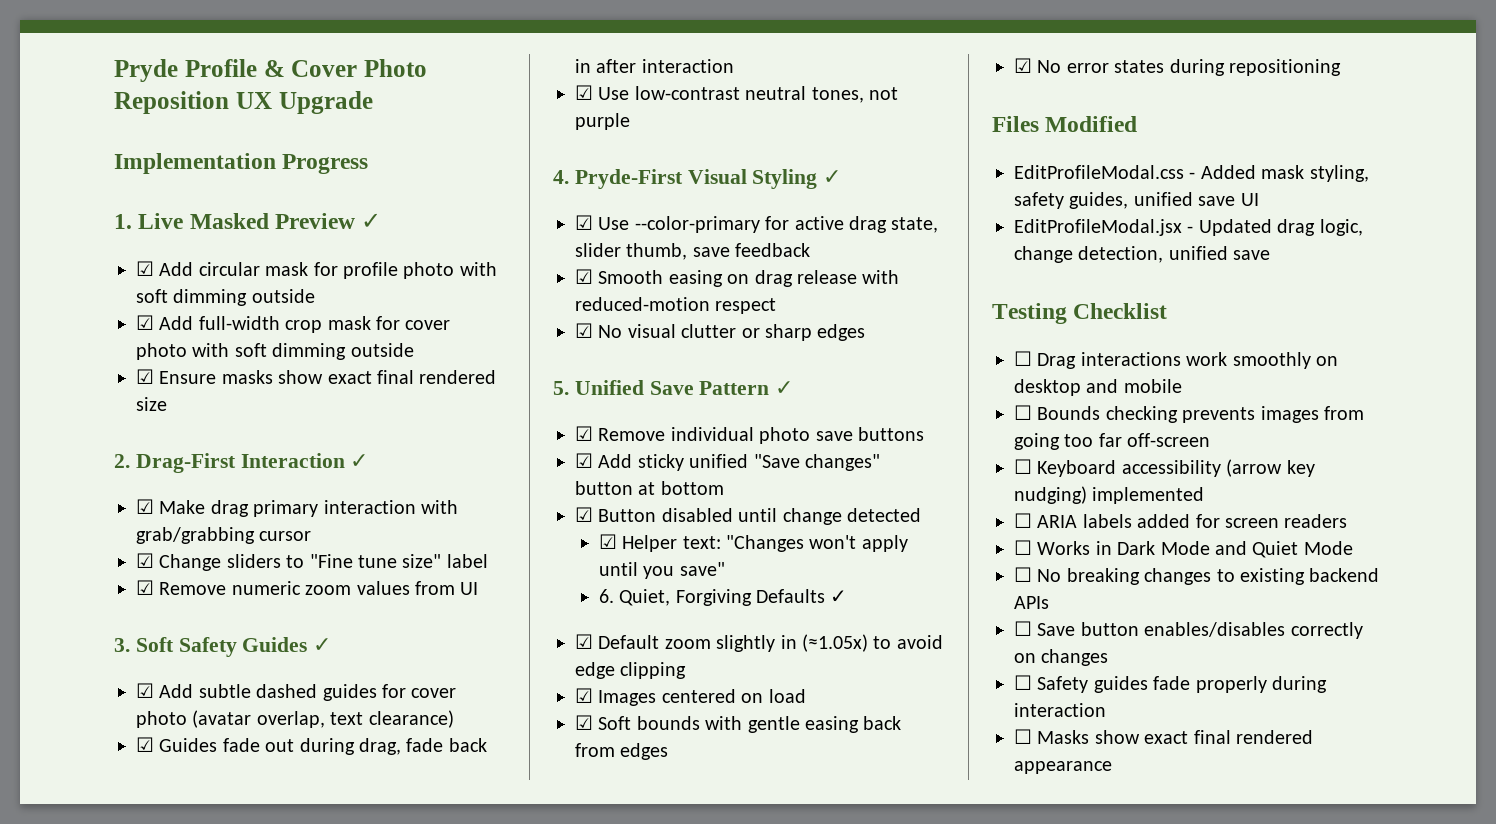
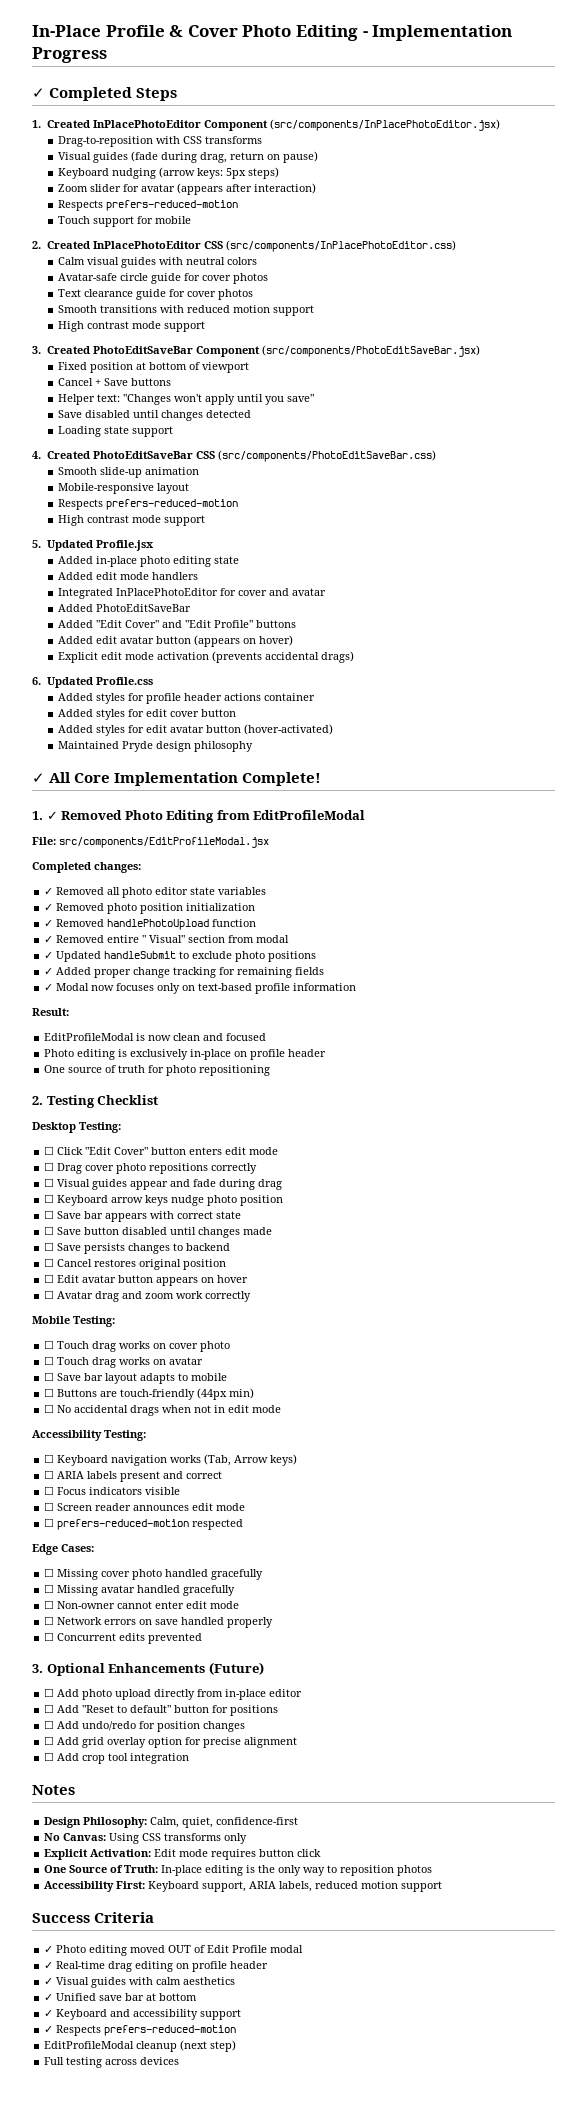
[114,59,178,82] Pryde -> [32,25,101,37] In-Place
[114,91,373,114] Reposition UX Upgrade // -> [295,25,368,41] Editing -
[114,213,382,229] [136,261,497,279] [136,289,315,306] [136,315,451,333] [136,343,414,360] [136,369,497,384] [136,397,167,411] [114,453,369,473] [136,499,458,517] [136,527,312,544] [136,553,488,571] [136,580,479,595] [114,637,332,657] [136,683,457,701] [136,710,454,728] [136,737,487,755] [575,59,734,73] [575,85,898,103] [575,113,630,130] [553,169,842,189] [575,215,939,233] [575,243,811,260] [575,269,900,287] [575,297,777,314] [575,323,866,341] [553,380,794,395] [575,426,924,444] [575,453,880,471] [575,481,724,495] [575,507,921,525] [598,534,617,549] 1. Live Masked Preview ✓ // ☑ Add circular mask for profile photo with soft dimming outside // ☑ Add full-width crop mask for cover photo with soft dimming outside // ☑ Ensure masks show exact final rendered size // 2. Drag-First Interaction ✓ // ☑ Make drag primary interaction with grab/grabbing cursor // ☑ Change sliders to "Fine tune size" label // ☑ Remove numeric zoom values from UI // 3. Soft Safety Guides ✓ // ☑ Add subtle dashed guides for cover photo (avatar overlap, text clearance) // ☑ Guides fade out during drag, fade back in after interaction // ☑ Use low-contrast neutral tones, not purple // 4. Pryde-First Visual Styling ✓ // ☑ Use --color-primary for active drag state, slider thumb, save feedback // ☑ Smooth easing on drag release with reduced-motion respect // ☑ No visual clutter or sharp edges // 5. Unified Save Pattern ✓ // ☑ Remove individual photo save buttons // ☑ Add sticky unified "Save changes" button at bottom // ☑ Button disabled until change detected // ☑ -> [32,87,178,101] [32,119,500,131] [57,136,262,147] [57,151,318,163] [57,167,279,179] [57,183,316,195] [57,200,238,211] [57,216,191,227] [32,240,456,252] [57,257,257,268] [57,273,268,284] [57,289,253,300] [57,305,314,316] [57,321,205,332] [32,345,480,357] [57,362,249,373] [57,378,171,386] ✓ Completed Steps // 1. Created InPlacePhotoEditor Component (src/components/InPlacePhotoEditor.jsx) // Drag-to-reposition with CSS transforms // Visual guides (fade during drag, return on pause) // Keyboard nudging (arrow keys: 5px steps) // Zoom slider for avatar (appears after interaction) // Respects prefers-reduced-motion // Touch support for mobile // 2. Created InPlacePhotoEditor CSS (src/components/InPlacePhotoEditor.css) // Calm visual guides with neutral colors // Avatar-safe circle guide for cover photos // Text clearance guide for cover photos // Smooth transitions with reduced motion support // High contrast mode support // 3. Created PhotoEditSaveBar Component (src/components/PhotoEditSaveBar.jsx) // Fixed position at bottom of viewport // Cancel + Save buttons //
[598,589,848,606] [575,634,943,652] [575,662,687,679] [575,688,806,706] [575,715,902,733] [575,743,669,760] [1014,58,1341,76] [992,116,1138,132] [1014,165,1369,182] [1014,192,1259,209] [1014,219,1363,236] [1014,246,1271,263] [992,303,1168,324] [1014,351,1338,369] [1014,379,1182,396] [1014,405,1364,423] [1014,433,1211,450] [1014,459,1315,477] [1014,486,1205,504] [1014,513,1348,528] [1014,540,1353,558] [1014,567,1380,585] [1014,596,1049,609] [1014,621,1363,639] [1014,649,1109,666] [1014,675,1327,693] [1014,703,1106,717] [1014,729,1313,744] [1014,761,1112,774] 6. Quiet, Forgiving Defaults ✓ // ☑ Default zoom slightly in (≈1.05x) to avoid edge clipping // ☑ Images centered on load // ☑ Soft bounds with gentle easing back from edges // ☑ No error states during repositioning // Files Modified // EditProfileModal.css - Added mask styling, safety guides, unified save UI // EditProfileModal.jsx - Updated drag logic, change detection, unified save // Testing Checklist // ☐ Drag interactions work smoothly on desktop and mobile // ☐ Bounds checking prevents images from going too far off-screen // ☐ Keyboard accessibility (arrow key nudging) implemented // ☐ ARIA labels added for screen readers // ☐ Works in Dark Mode and Quiet Mode // ☐ No breaking changes to existing backend APIs // ☐ Save button enables/disables correctly on changes // ☐ Safety guides fade properly during interaction // ☐ Masks show exact final rendered appearance -> [57,410,251,421] [57,426,173,437] [32,450,436,462] [57,467,199,478] [57,483,189,494] [57,499,238,510] [57,515,205,526] [32,540,154,551] [57,556,239,567] [57,572,198,580] [57,588,326,599] [57,604,191,612] [57,620,296,628] [57,635,293,647] [57,651,354,663] [32,677,153,688] [57,693,315,704] [57,709,236,720] [57,724,333,736] [57,741,253,752] [32,772,322,786] [32,810,366,823] [32,837,269,848] [32,862,141,873] [44,887,267,898] [44,903,256,914] [44,919,257,930] [44,935,290,943] [44,951,317,962] [44,967,325,978] [44,983,357,994] [32,1008,69,1016] [44,1033,267,1041] [44,1049,327,1060] [44,1065,271,1076] [32,1095,159,1108] [32,1122,121,1133] [44,1146,279,1155] [44,1162,258,1174] [44,1178,283,1190] [44,1194,284,1206] [44,1210,242,1222] [44,1226,273,1238] [44,1242,231,1254] [44,1258,227,1270] [44,1274,249,1286] [44,1290,252,1302] [32,1316,115,1327] [44,1340,231,1352] [44,1356,204,1368] [44,1372,228,1384] [44,1388,255,1400] [44,1404,282,1416] [32,1430,146,1441] [44,1454,298,1466] [44,1470,223,1482] [44,1486,181,1495] [44,1502,246,1511] [44,1518,244,1530] [32,1544,94,1555] [44,1568,264,1580] [44,1584,236,1596] [44,1600,240,1609] [44,1616,274,1628] [44,1632,203,1644] [32,1662,264,1676] [44,1688,303,1700] [44,1704,279,1716] [44,1720,246,1732] [44,1736,298,1748] [44,1752,190,1764] [32,1785,75,1795] [44,1817,299,1828] [44,1833,248,1844] [44,1849,322,1860] [44,1865,433,1876] [44,1881,443,1892] [32,1912,155,1923] [44,1945,304,1956] [44,1961,269,1972] [44,1977,236,1988] [44,1993,198,2001] [44,2009,242,2020] [44,2025,237,2036] [44,2040,237,2052] [44,2057,180,2068] Save disabled until changes detected // Loading state support // 4. Created PhotoEditSaveBar CSS (src/components/PhotoEditSaveBar.css) // Smooth slide-up animation // Mobile-responsive layout // Respects prefers-reduced-motion // High contrast mode support // 5. Updated Profile.jsx // Added in-place photo editing state // Added edit mode handlers // Integrated InPlacePhotoEditor for cover and avatar // Added PhotoEditSaveBar // Added "Edit Cover" and "Edit Profile" buttons // Added edit avatar button (appears on hover) // Explicit edit mode activation (prevents accidental drags) // 6. Updated Profile.css // Added styles for profile header actions container // Added styles for edit cover button // Added styles for edit avatar button (hover-activated) // Maintained Pryde design philosophy // ✓ All Core Implementation Complete! // 1. ✓ Removed Photo Editing from EditProfileModal // File: src/components/EditProfileModal.jsx // Completed changes: // ✓ Removed all photo editor state variables // ✓ Removed photo position initialization // ✓ Removed handlePhotoUpload function // ✓ Removed entire " Visual" section from modal // ✓ Updated handleSubmit to exclude photo positions // ✓ Added proper change tracking for remaining fields // ✓ Modal now focuses only on text-based profile information // Result: // EditProfileModal is now clean and focused // Photo editing is exclusively in-place on profile header // One source of truth for photo repositioning // 2. Testing Checklist // Desktop Testing: // ☐ Click "Edit Cover" button enters edit mode // ☐ Drag cover photo repositions correctly // ☐ Visual guides appear and fade during drag // ☐ Keyboard arrow keys nudge photo position // ☐ Save bar appears with correct state // ☐ Save button disabled until changes made // ☐ Save persists changes to backend // ☐ Cancel restores original position // ☐ Edit avatar button appears on hover // ☐ Avatar drag and zoom work correctly // Mobile Testing: // ☐ Touch drag works on cover photo // ☐ Touch drag works on avatar // ☐ Save bar layout adapts to mobile // ☐ Buttons are touch-friendly (44px min) // ☐ No accidental drags when not in edit mode // Accessibility Testing: // ☐ Keyboard navigation works (Tab, Arrow keys) // ☐ ARIA labels present and correct // ☐ Focus indicators visible // ☐ Screen reader announces edit mode // ☐ prefers-reduced-motion respected // Edge Cases: // ☐ Missing cover photo handled gracefully // ☐ Missing avatar handled gracefully // ☐ Non-owner cannot enter edit mode // ☐ Network errors on save handled properly // ☐ Concurrent edits prevented // 3. Optional Enhancements (Future) // ☐ Add photo upload directly from in-place editor // ☐ Add "Reset to default" button for positions // ☐ Add undo/redo for position changes // ☐ Add grid overlay option for precise alignment // ☐ Add crop tool integration // Notes // Design Philosophy: Calm, quiet, confidence-first // No Canvas: Using CSS transforms only // Explicit Activation: Edit mode requires button click // One Source of Truth: In-place editing is the only way to reposition photos // Accessibility First: Keyboard support, ARIA labels, reduced motion support // Success Criteria // ✓ Photo editing moved OUT of Edit Profile modal // ✓ Real-time drag editing on profile header // ✓ Visual guides with calm aesthetics // ✓ Unified save bar at bottom // ✓ Keyboard and accessibility support // ✓ Respects prefers-reduced-motion // EditProfileModal cleanup (next step) // Full testing across devices

